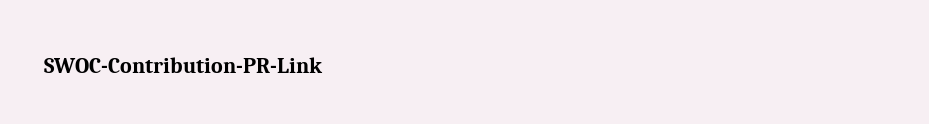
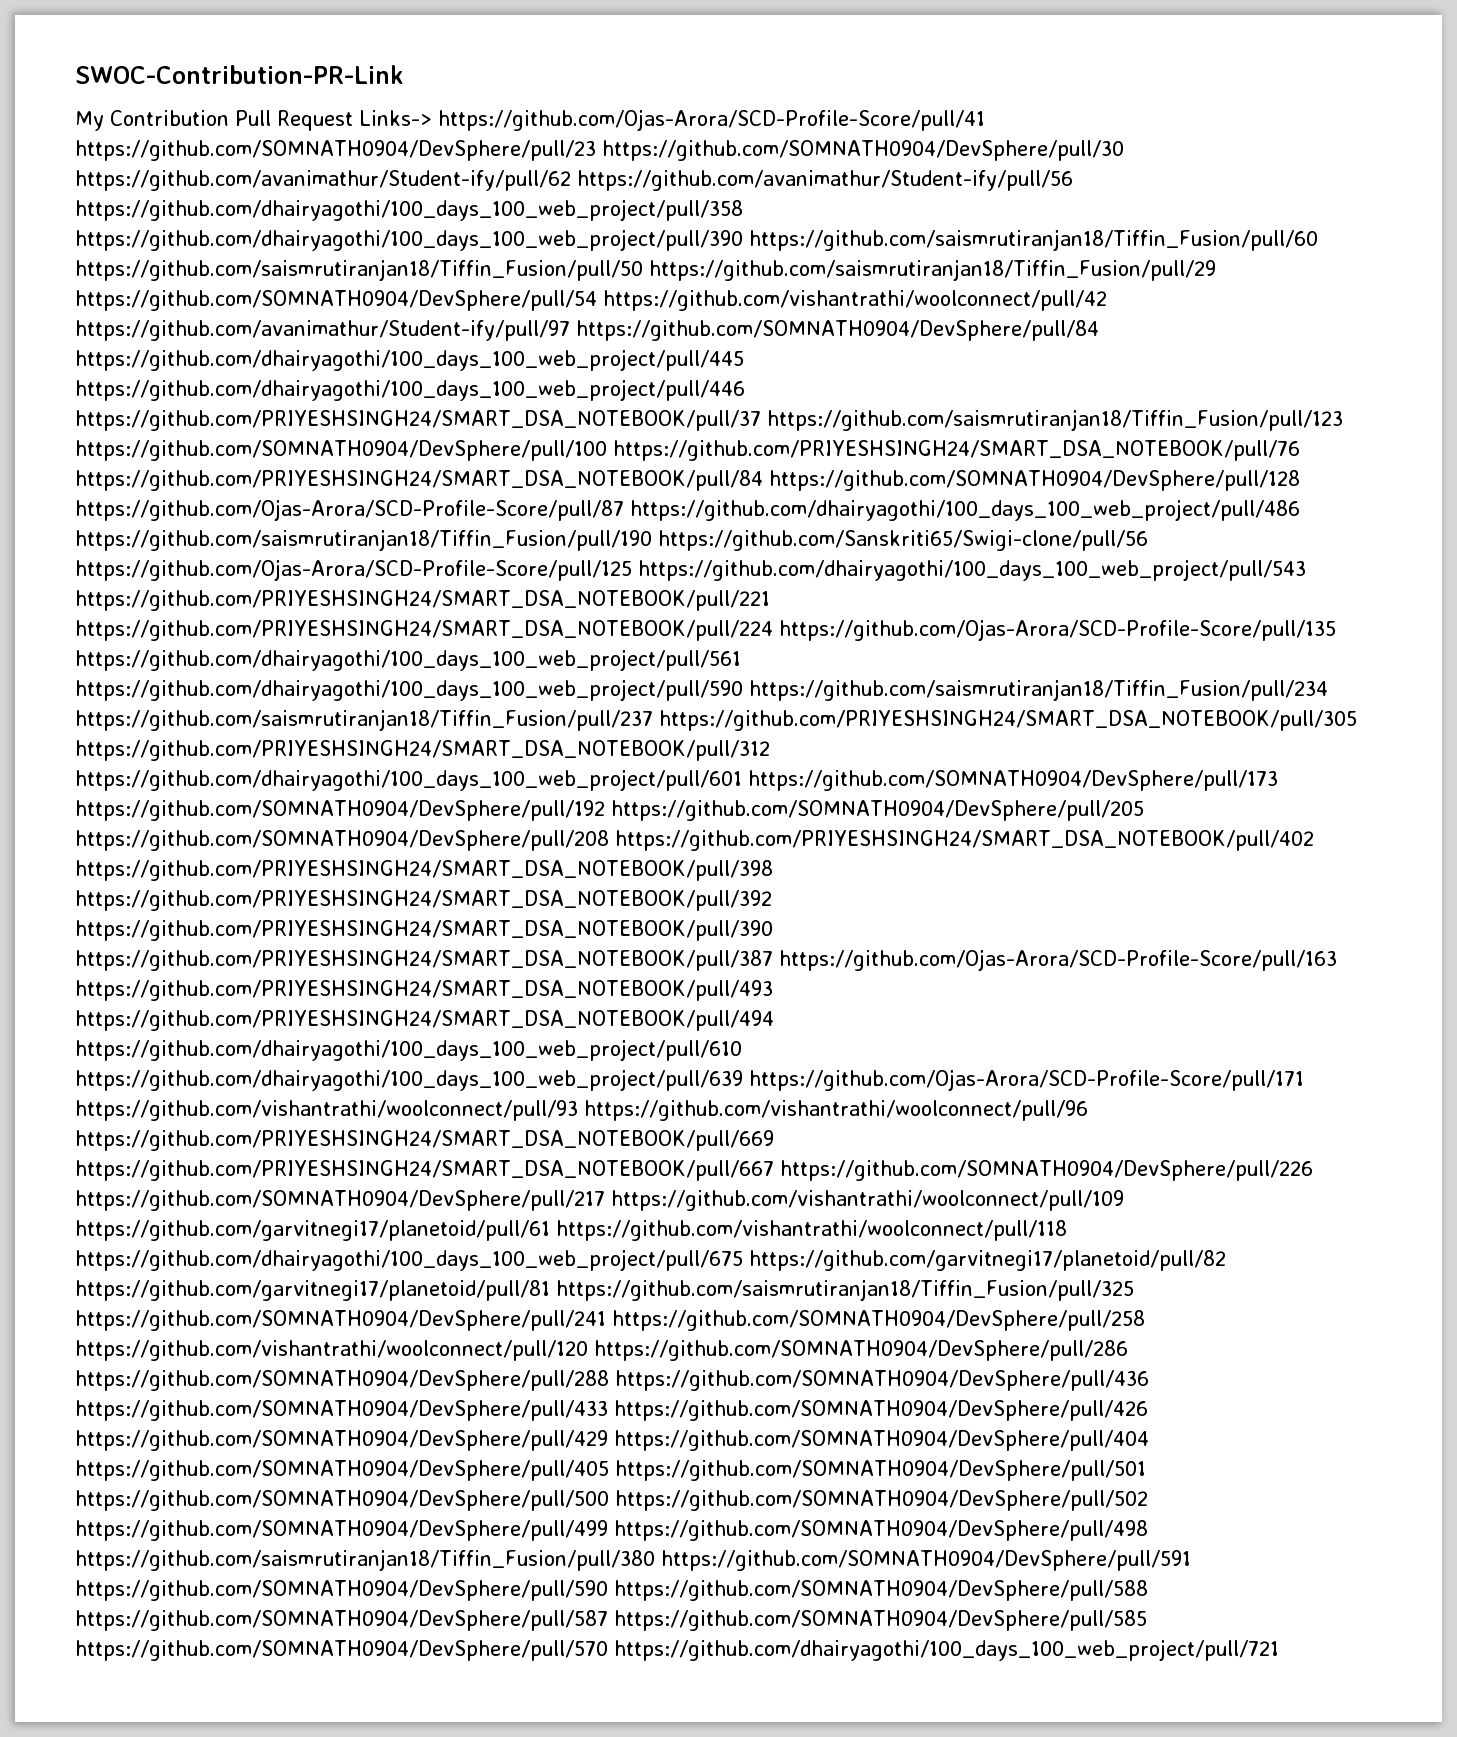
(323, 65) none -> [75,109,985,131] [75,140,1124,161] [75,170,1073,191] [75,199,743,221] [75,229,1318,251] [75,259,1216,281] [75,290,1107,311] [75,320,1099,341] [75,349,744,371] [75,379,745,401] [75,409,1343,431] [75,440,1300,461] [75,470,1300,491] [75,499,1300,521] [75,529,1148,551] [75,559,1306,581] [75,590,770,611] [75,619,1336,641] [75,649,741,671] [75,679,1328,701] [75,709,1357,731] [75,740,770,761] [75,769,1278,791] [75,800,1144,821] [75,830,1314,851] [75,860,773,881] [75,890,772,911] [75,920,773,941] [75,949,1337,971] [75,980,773,1001] [75,1010,774,1031] [75,1039,742,1061] [75,1069,1304,1091] [75,1100,1088,1121] [75,1130,774,1151] [75,1160,1313,1181] [75,1190,1124,1211] [75,1220,1067,1241] [75,1249,1226,1271] [75,1279,1134,1301] [75,1310,1145,1331] [75,1340,1128,1361] [75,1370,1149,1391] [75,1400,1148,1421] [75,1430,1149,1451] [75,1460,1146,1481] [75,1490,1148,1511] [75,1520,1148,1541] [75,1549,1191,1571] [75,1580,1148,1601] [75,1610,1147,1631] [75,1639,1279,1661] // My Contribution Pull Request Links-> https://github.com/Ojas-Arora/SCD-Profile-Score/pull/41 https://github.com/SOMNATH0904/DevSphere/pull/23 https://github.com/SOMNATH0904/DevSphere/pull/30 https://github.com/avanimathur/Student-ify/pull/62 https://github.com/avanimathur/Student-ify/pull/56 https://github.com/dhairyagothi/100_days_100_web_project/pull/358 https://github.com/dhairyagothi/100_days_100_web_project/pull/390 https://github.com/saismrutiranjan18/Tiffin_Fusion/pull/60 https://github.com/saismrutiranjan18/Tiffin_Fusion/pull/50 https://github.com/saismrutiranjan18/Tiffin_Fusion/pull/29 https://github.com/SOMNATH0904/DevSphere/pull/54 https://github.com/vishantrathi/woolconnect/pull/42 https://github.com/avanimathur/Student-ify/pull/97 https://github.com/SOMNATH0904/DevSphere/pull/84 https://github.com/dhairyagothi/100_days_100_web_project/pull/445 https://github.com/dhairyagothi/100_days_100_web_project/pull/446 https://github.com/PRIYESHSINGH24/SMART_DSA_NOTEBOOK/pull/37 https://github.com/saismrutiranjan18/Tiffin_Fusion/pull/123 https://github.com/SOMNATH0904/DevSphere/pull/100 https://github.com/PRIYESHSINGH24/SMART_DSA_NOTEBOOK/pull/76 https://github.com/PRIYESHSINGH24/SMART_DSA_NOTEBOOK/pull/84 https://github.com/SOMNATH0904/DevSphere/pull/128 https://github.com/Ojas-Arora/SCD-Profile-Score/pull/87 https://github.com/dhairyagothi/100_days_100_web_project/pull/486 https://github.com/saismrutiranjan18/Tiffin_Fusion/pull/190 https://github.com/Sanskriti65/Swigi-clone/pull/56 https://github.com/Ojas-Arora/SCD-Profile-Score/pull/125 https://github.com/dhairyagothi/100_days_100_web_project/pull/543 https://github.com/PRIYESHSINGH24/SMART_DSA_NOTEBOOK/pull/221 https://github.com/PRIYESHSINGH24/SMART_DSA_NOTEBOOK/pull/224 https://github.com/Ojas-Arora/SCD-Profile-Score/pull/135 https://github.com/dhairyagothi/100_days_100_web_project/pull/561 https://github.com/dhairyagothi/100_days_100_web_project/pull/590 https://github.com/saismrutiranjan18/Tiffin_Fusion/pull/234 https://github.com/saismrutiranjan18/Tiffin_Fusion/pull/237 https://github.com/PRIYESHSINGH24/SMART_DSA_NOTEBOOK/pull/305 https://github.com/PRIYESHSINGH24/SMART_DSA_NOTEBOOK/pull/312 https://github.com/dhairyagothi/100_days_100_web_project/pull/601 https://github.com/SOMNATH0904/DevSphere/pull/173 https://github.com/SOMNATH0904/DevSphere/pull/192 https://github.com/SOMNATH0904/DevSphere/pull/205 https://github.com/SOMNATH0904/DevSphere/pull/208 https://github.com/PRIYESHSINGH24/SMART_DSA_NOTEBOOK/pull/402 https://github.com/PRIYESHSINGH24/SMART_DSA_NOTEBOOK/pull/398 https://github.com/PRIYESHSINGH24/SMART_DSA_NOTEBOOK/pull/392 https://github.com/PRIYESHSINGH24/SMART_DSA_NOTEBOOK/pull/390 https://github.com/PRIYESHSINGH24/SMART_DSA_NOTEBOOK/pull/387 https://github.com/Ojas-Arora/SCD-Profile-Score/pull/163 https://github.com/PRIYESHSINGH24/SMART_DSA_NOTEBOOK/pull/493 https://github.com/PRIYESHSINGH24/SMART_DSA_NOTEBOOK/pull/494 https://github.com/dhairyagothi/100_days_100_web_project/pull/610 https://github.com/dhairyagothi/100_days_100_web_project/pull/639 https://github.com/Ojas-Arora/SCD-Profile-Score/pull/171 https://github.com/vishantrathi/woolconnect/pull/93 https://github.com/vishantrathi/woolconnect/pull/96 https://github.com/PRIYESHSINGH24/SMART_DSA_NOTEBOOK/pull/669 https://github.com/PRIYESHSINGH24/SMART_DSA_NOTEBOOK/pull/667 https://github.com/SOMNATH0904/DevSphere/pull/226 https://github.com/SOMNATH0904/DevSphere/pull/217 https://github.com/vishantrathi/woolconnect/pull/109 https://github.com/garvitnegi17/planetoid/pull/61 https://github.com/vishantrathi/woolconnect/pull/118 https://github.com/dhairyagothi/100_days_100_web_project/pull/675 https://github.com/garvitnegi17/planetoid/pull/82 https://github.com/garvitnegi17/planetoid/pull/81 https://github.com/saismrutiranjan18/Tiffin_Fusion/pull/325 https://github.com/SOMNATH0904/DevSphere/pull/241 https://github.com/SOMNATH0904/DevSphere/pull/258 https://github.com/vishantrathi/woolconnect/pull/120 https://github.com/SOMNATH0904/DevSphere/pull/286 https://github.com/SOMNATH0904/DevSphere/pull/288 https://github.com/SOMNATH0904/DevSphere/pull/436 https://github.com/SOMNATH0904/DevSphere/pull/433 https://github.com/SOMNATH0904/DevSphere/pull/426 https://github.com/SOMNATH0904/DevSphere/pull/429 https://github.com/SOMNATH0904/DevSphere/pull/404 https://github.com/SOMNATH0904/DevSphere/pull/405 https://github.com/SOMNATH0904/DevSphere/pull/501 https://github.com/SOMNATH0904/DevSphere/pull/500 https://github.com/SOMNATH0904/DevSphere/pull/502 https://github.com/SOMNATH0904/DevSphere/pull/499 https://github.com/SOMNATH0904/DevSphere/pull/498 https://github.com/saismrutiranjan18/Tiffin_Fusion/pull/380 https://github.com/SOMNATH0904/DevSphere/pull/591 https://github.com/SOMNATH0904/DevSphere/pull/590 https://github.com/SOMNATH0904/DevSphere/pull/588 https://github.com/SOMNATH0904/DevSphere/pull/587 https://github.com/SOMNATH0904/DevSphere/pull/585 https://github.com/SOMNATH0904/DevSphere/pull/570 https://github.com/dhairyagothi/100_days_100_web_project/pull/721

